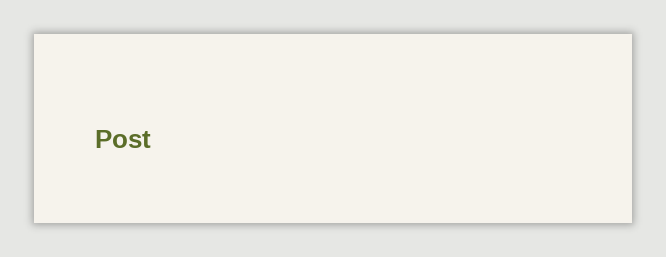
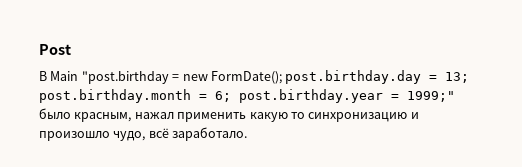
(151, 139) none -> [39,70,470,84] [39,89,455,103] [39,108,419,122] [39,127,248,141] // В Main "post.birthday = new FormDate(); post.birthday.day = 13; post.birthday.month = 6; post.birthday.year = 1999;" было красным, нажал применить какую то синхронизацию и произошло чудо, всё заработало.

